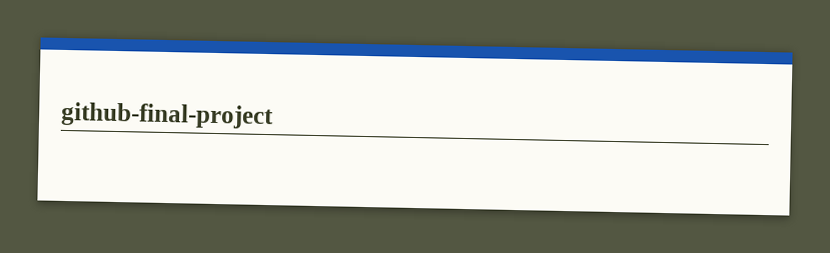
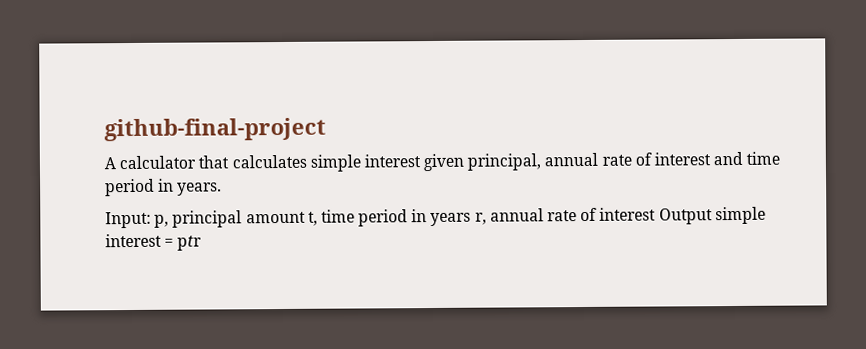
(274, 115) none -> [104,151,781,172] [105,178,223,197] [105,206,766,229] [105,233,203,251] // A calculator that calculates simple interest given principal, annual rate of interest and time period in years. // Input: p, principal amount t, time period in years r, annual rate of interest Output simple interest = ptr

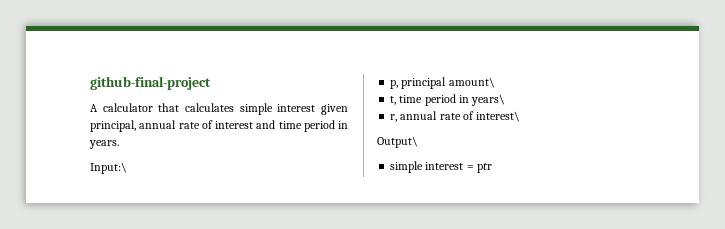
[105,211,151,229] Input: -> [90,162,127,174] Input:\ //
[245,211,306,224] amount -> [448,77,495,88] amount\ //
[430,212,472,227] years -> [471,94,506,106] years\ //
[599,207,713,225] interest Output -> [476,111,521,122] [377,136,418,148] interest\ // Output\ //

